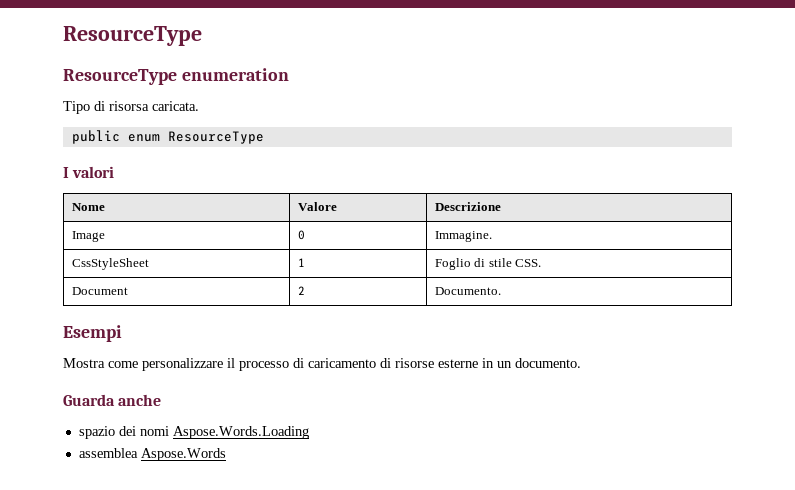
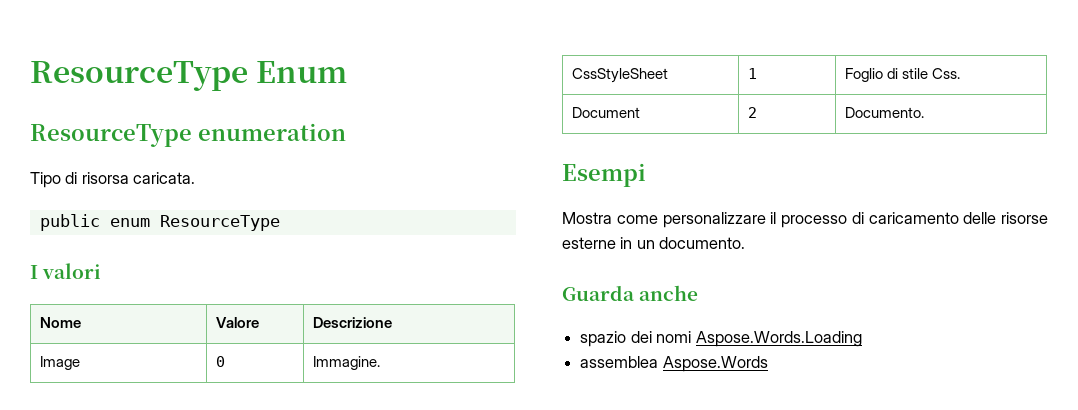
[63,26,202,46] ResourceType -> [30,61,348,91] ResourceType Enum
[515,259,542,267] CSS. -> [932,68,961,79] Css.
[380,358,391,368] di -> [963,212,997,224] delle

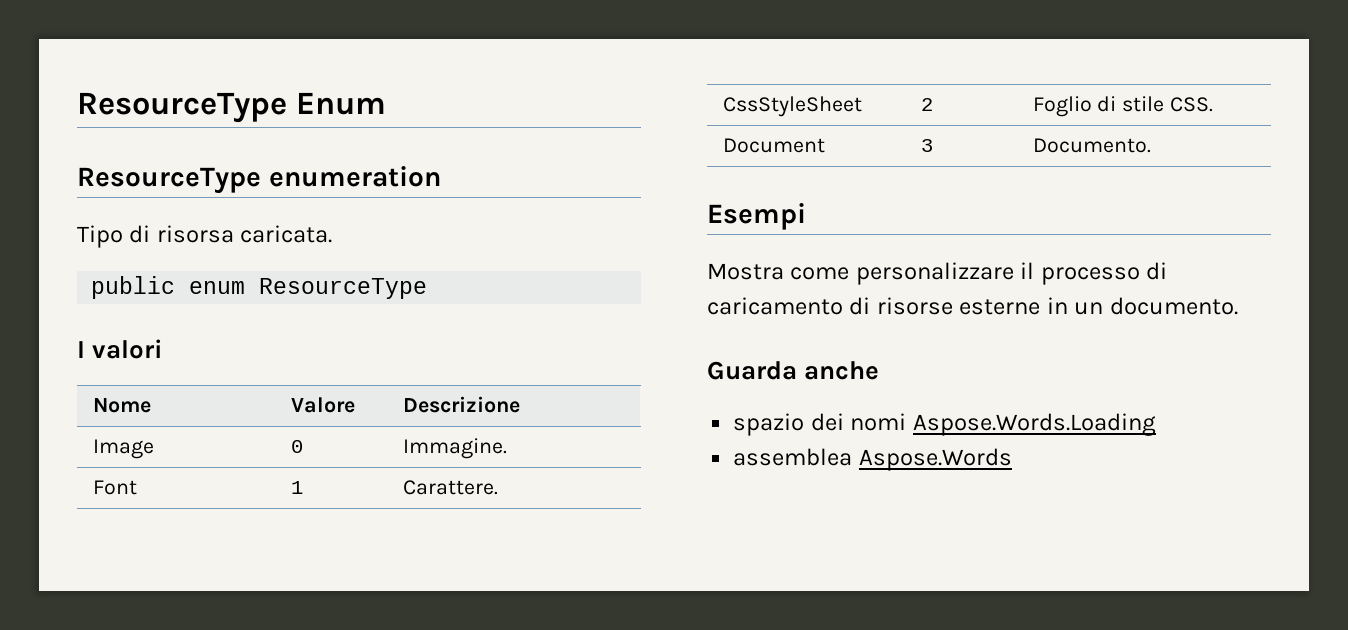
(381, 363) none -> [92,480,137,495] [290,481,303,494] [402,480,498,495] // Font | 1 | Carattere.
[748,68,758,79] 1 -> [920,98,933,111] 2
[932,68,961,79] Css. -> [1169,97,1213,112] CSS.
[748,107,758,118] 2 -> [920,139,933,152] 3
[963,212,997,224] delle -> [849,297,871,315] di

